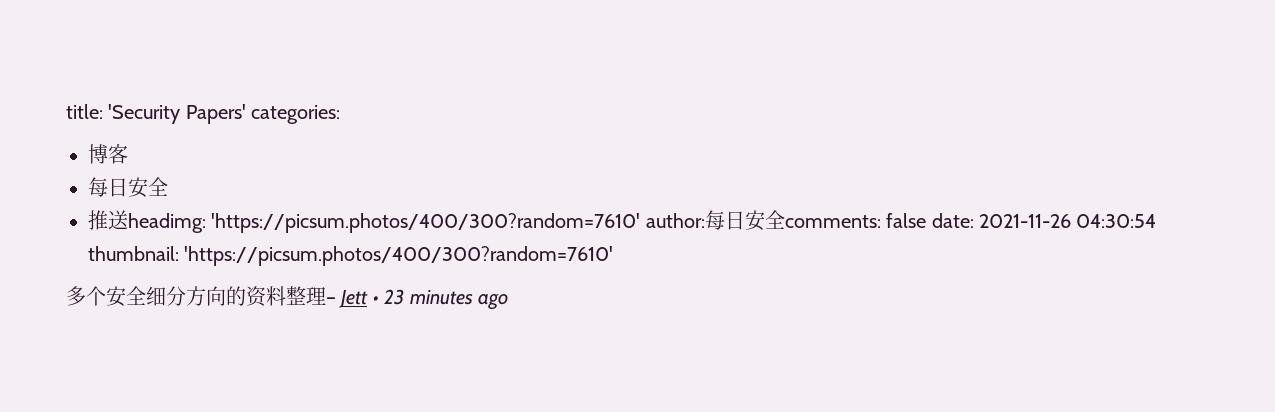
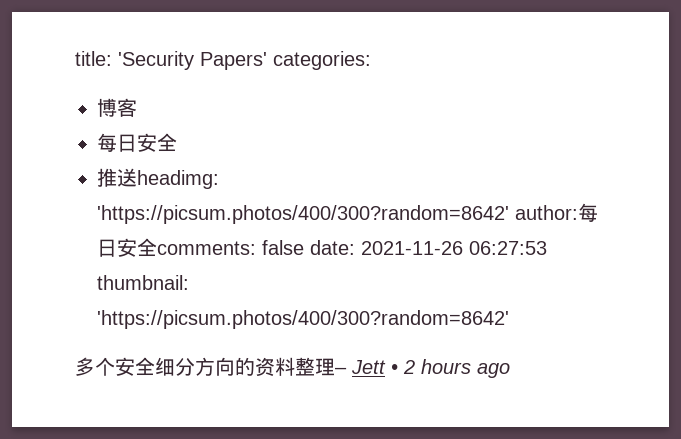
[211,213,641,233] 'https://picsum.photos/400/300?random=7610' -> [97,205,509,224] 'https://picsum.photos/400/300?random=8642'
[1076,214,1157,228] [88,246,614,266] 04:30:54 thumbnail: 'https://picsum.photos/400/300?random=7610' -> [469,241,547,255] [97,275,189,290] [97,310,509,329] 06:27:53 thumbnail: 'https://picsum.photos/400/300?random=8642'
[384,289,473,305] 23 minutes -> [403,359,471,374] 2 hours

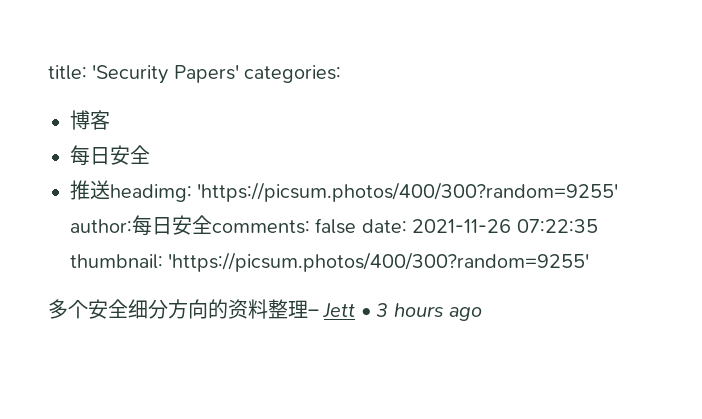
[97,205,509,224] 'https://picsum.photos/400/300?random=8642' -> [197,182,619,202] 'https://picsum.photos/400/300?random=9255'
[469,241,547,255] [97,275,189,290] [97,310,509,329] 06:27:53 thumbnail: 'https://picsum.photos/400/300?random=8642' -> [516,219,598,233] [70,252,590,272] 07:22:35 thumbnail: 'https://picsum.photos/400/300?random=9255'
[403,360,415,374] 2 -> [376,303,389,317] 3

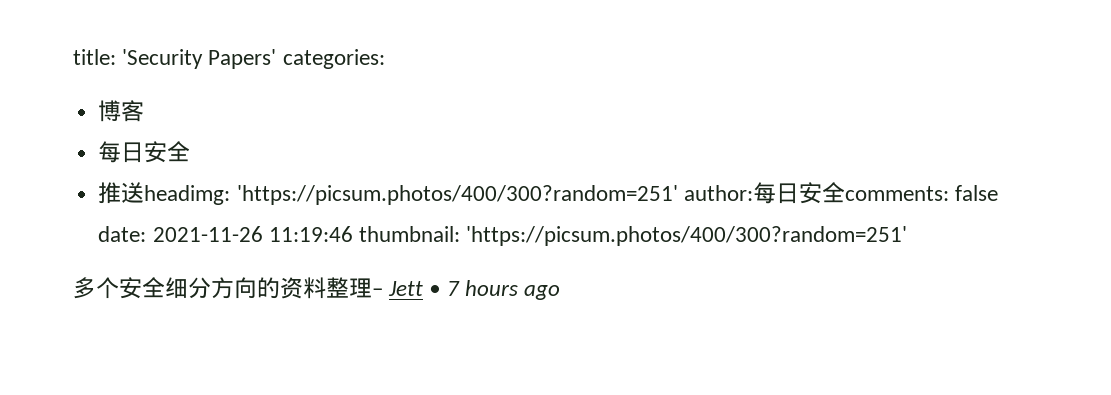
[197,182,619,202] 'https://picsum.photos/400/300?random=9255' -> [236,185,678,205] 'https://picsum.photos/400/300?random=251'
[516,219,598,233] [70,252,590,272] 07:22:35 thumbnail: 'https://picsum.photos/400/300?random=9255' -> [268,226,908,246] 11:19:46 thumbnail: 'https://picsum.photos/400/300?random=251'
[376,303,389,317] 3 -> [446,281,460,296] 7

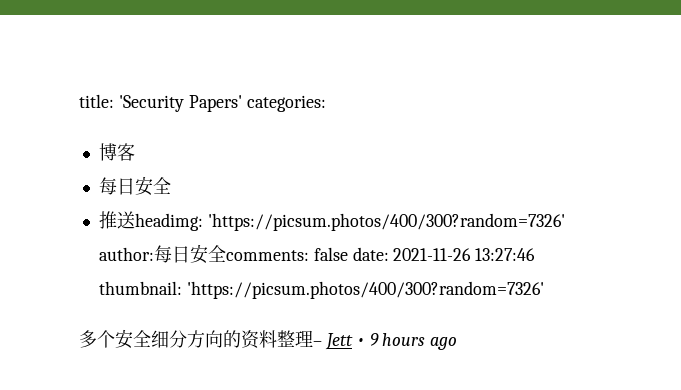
[236,185,678,205] 'https://picsum.photos/400/300?random=251' -> [207,213,565,231] 'https://picsum.photos/400/300?random=7326'
[268,226,908,246] 11:19:46 thumbnail: 'https://picsum.photos/400/300?random=251' -> [475,248,536,261] [98,281,544,299] 13:27:46 thumbnail: 'https://picsum.photos/400/300?random=7326'
[446,281,460,296] 7 -> [369,333,379,346] 9

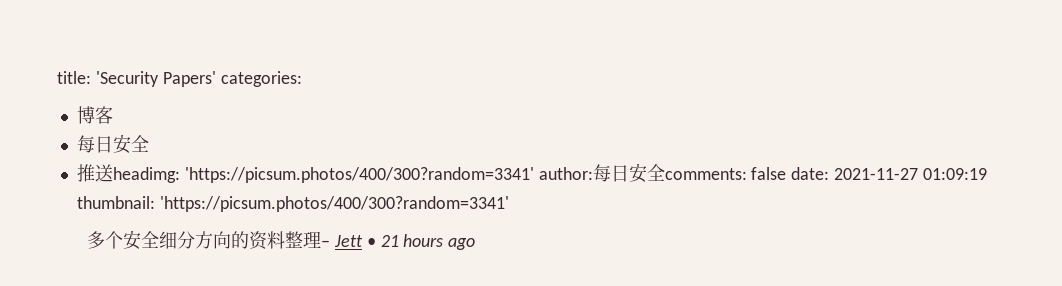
[207,213,565,231] 'https://picsum.photos/400/300?random=7326' -> [184,167,534,183] 'https://picsum.photos/400/300?random=3341'
[393,248,536,261] [98,281,544,299] 2021-11-26 13:27:46 thumbnail: 'https://picsum.photos/400/300?random=7326' -> [834,168,987,180] [76,196,509,212] 2021-11-27 01:09:19 thumbnail: 'https://picsum.photos/400/300?random=3341'
[369,333,379,346] 9 -> [380,235,399,247] 21

